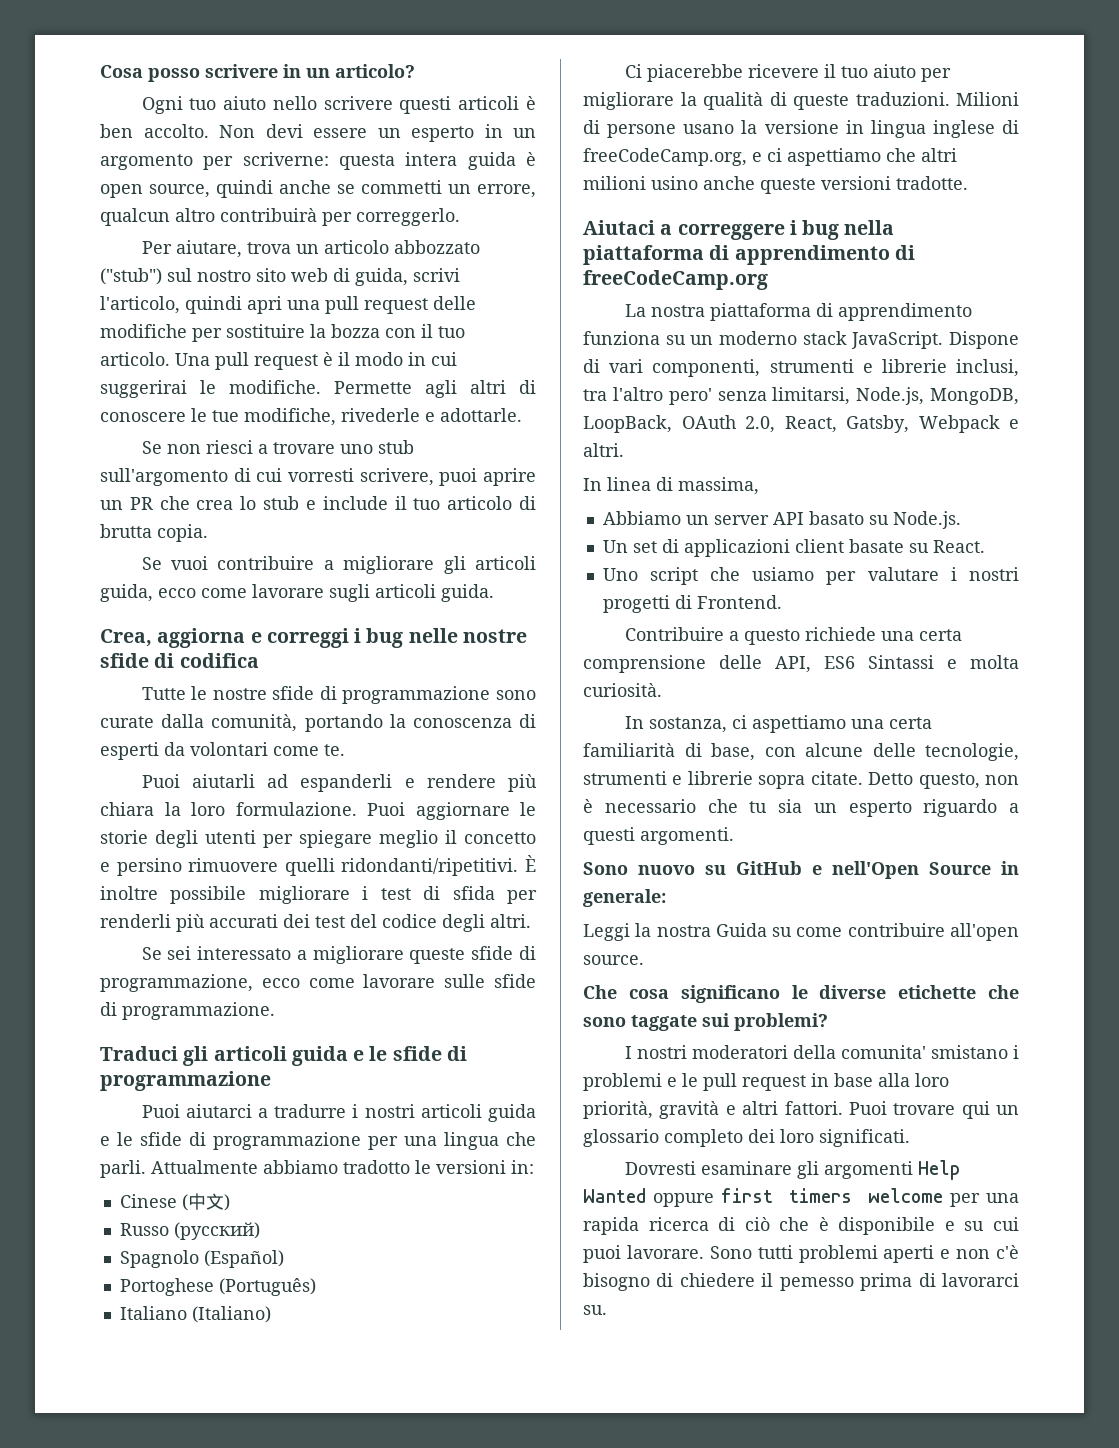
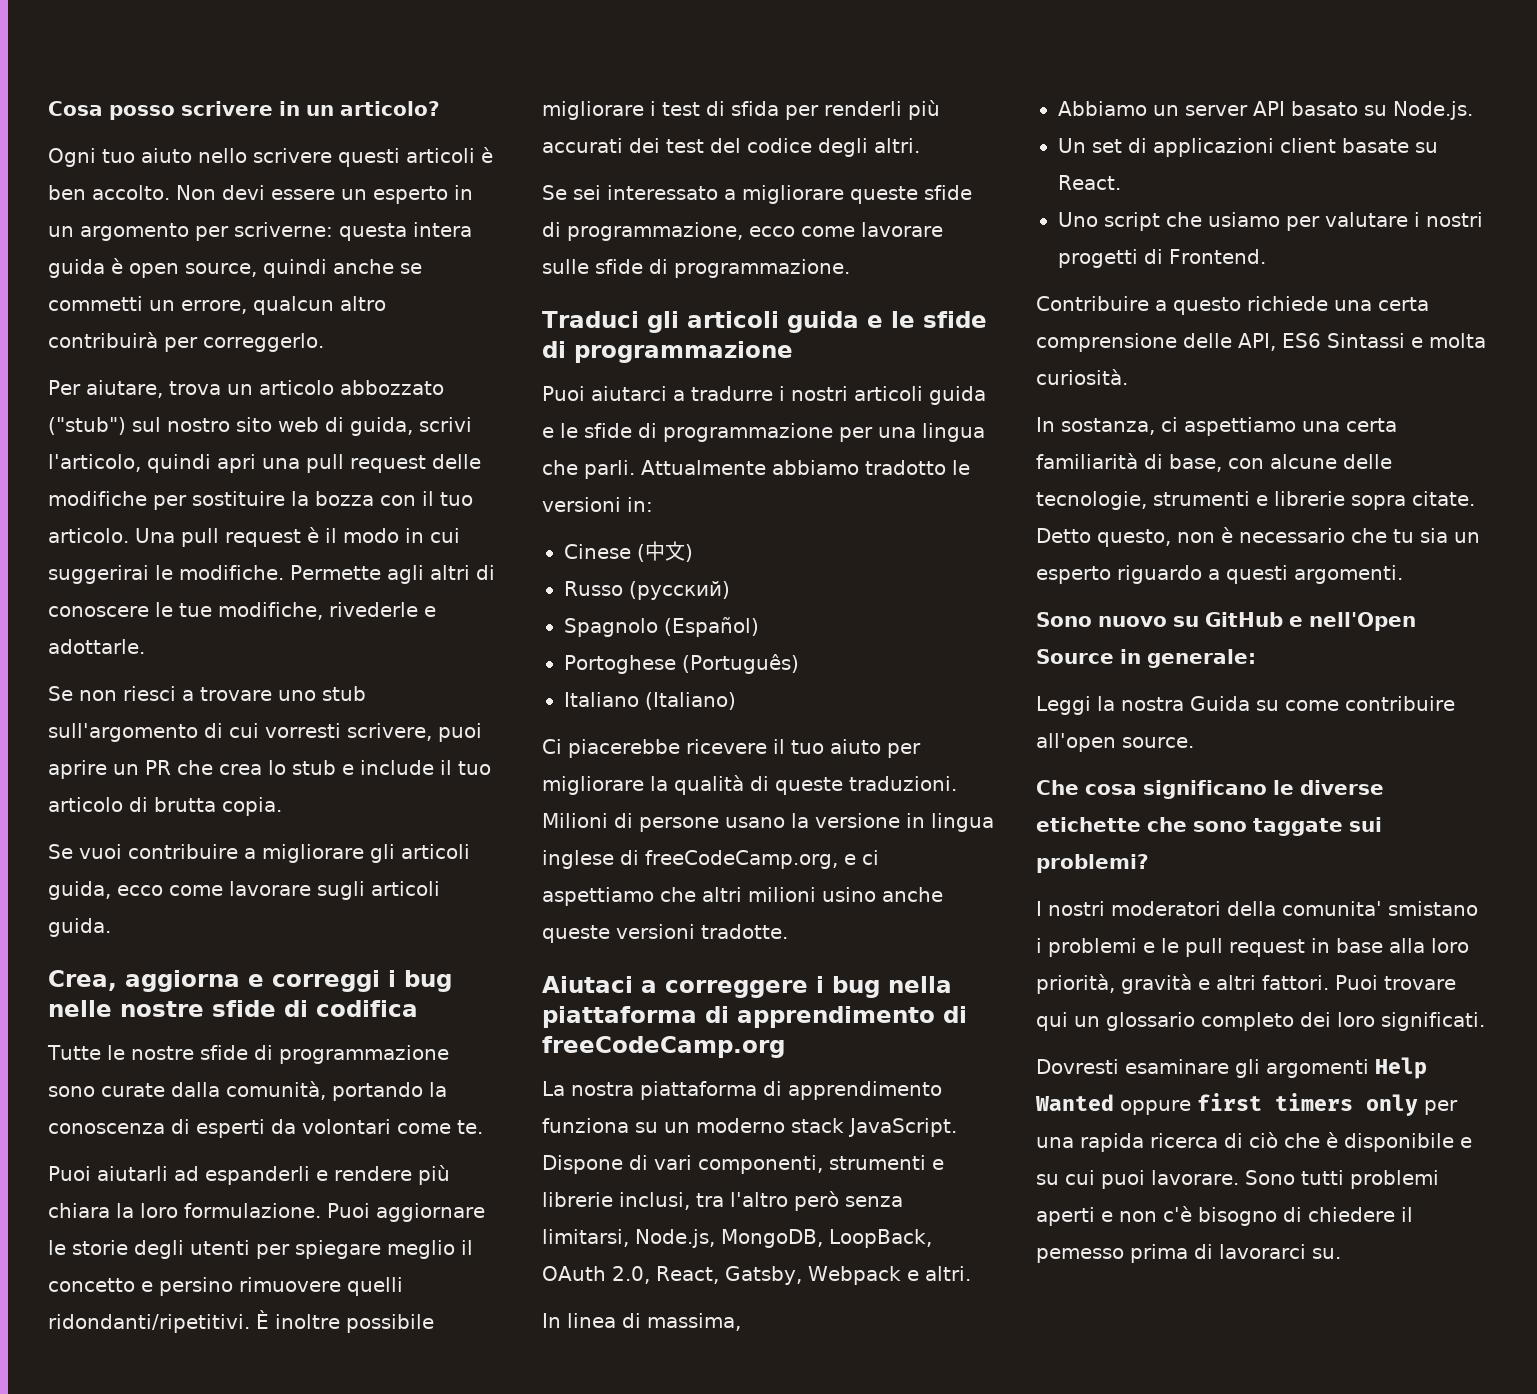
[668,388,712,405] pero' -> [794,1191,839,1211] però
[867,1188,943,1203] welcome -> [1366,1094,1418,1116] only

